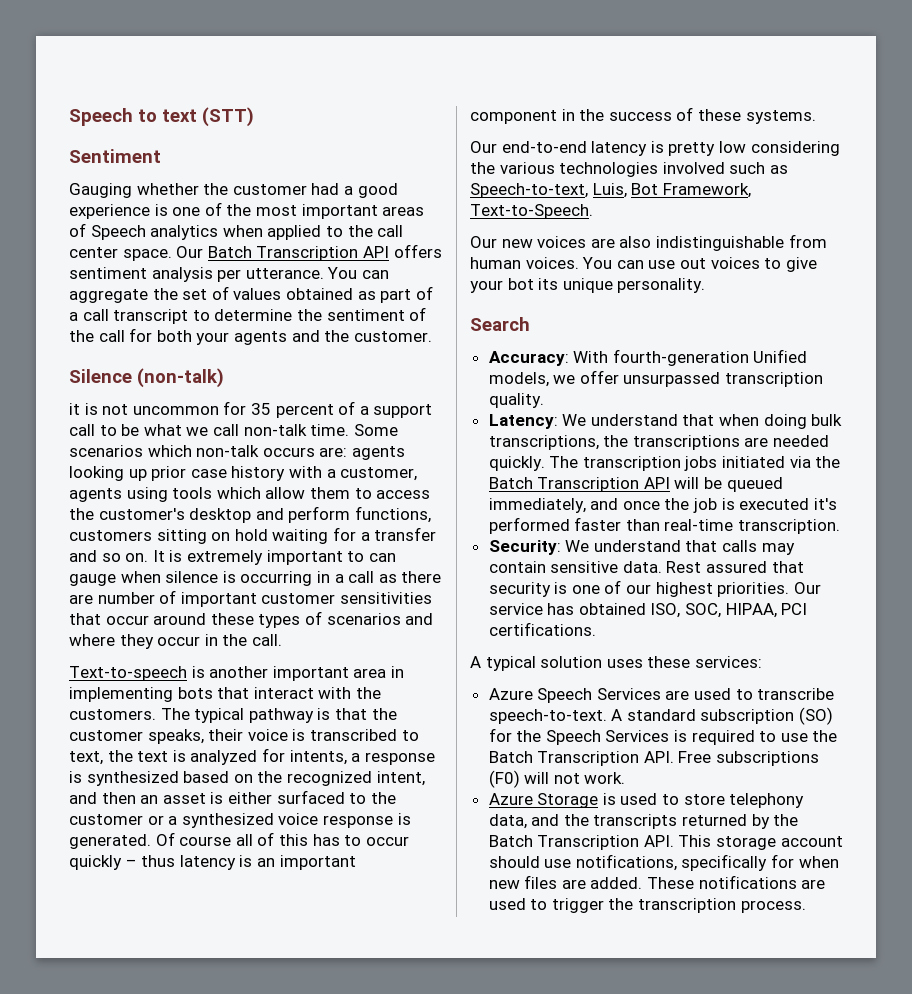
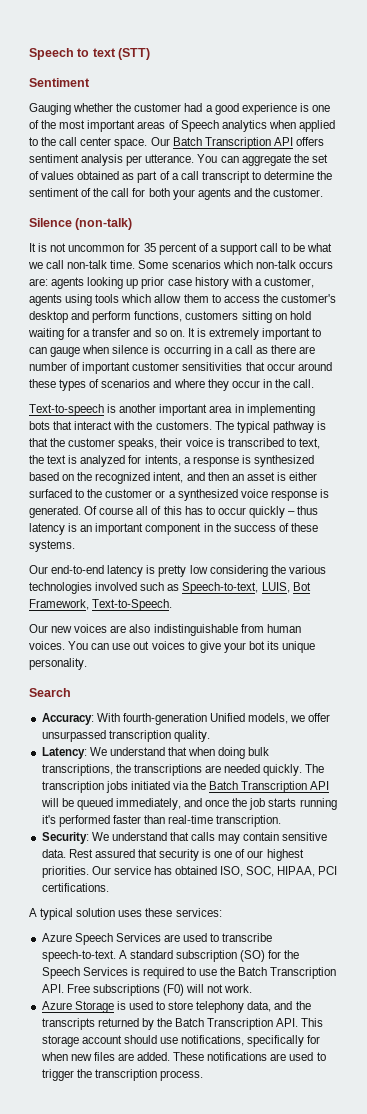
[69,403,80,415] it -> [29,243,36,252] It
[592,183,627,198] Luis, -> [261,582,290,593] LUIS,
[721,498,810,510] is executed -> [268,798,337,810] starts running

